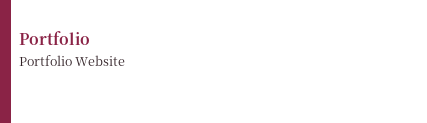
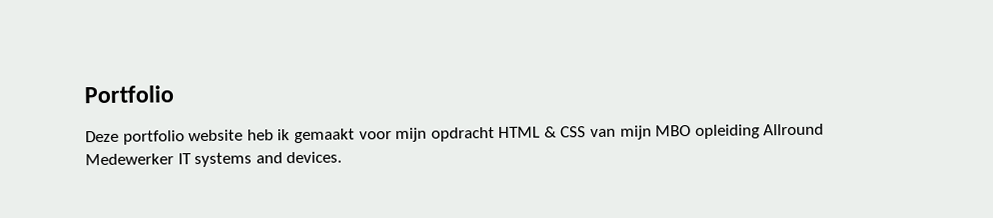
[19,55,126,66] Portfolio Website -> [85,123,825,145] [85,151,343,168] Deze portfolio website heb ik gemaakt voor mijn opdracht HTML & CSS van mijn MBO opleiding Allround Medewerker IT systems and devices.

